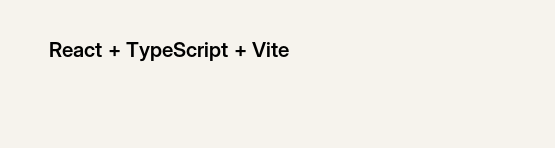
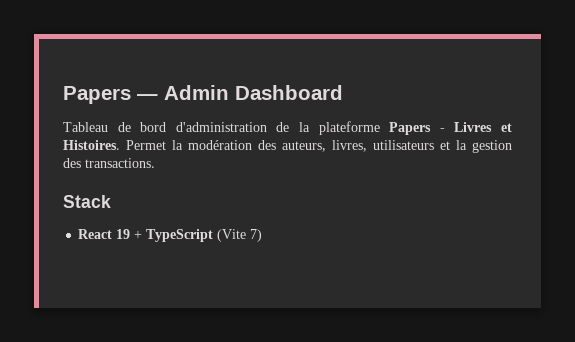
[49,42,290,62] React + TypeScript + Vite -> [63,85,343,104] [63,121,512,135] [63,140,512,153] [63,158,155,168] [63,195,111,208] [78,229,263,242] Papers — Admin Dashboard // Tableau de bord d'administration de la plateforme Papers - Livres et Histoires. Permet la modération des auteurs, livres, utilisateurs et la gestion des transactions. // Stack // React 19 + TypeScript (Vite 7)

